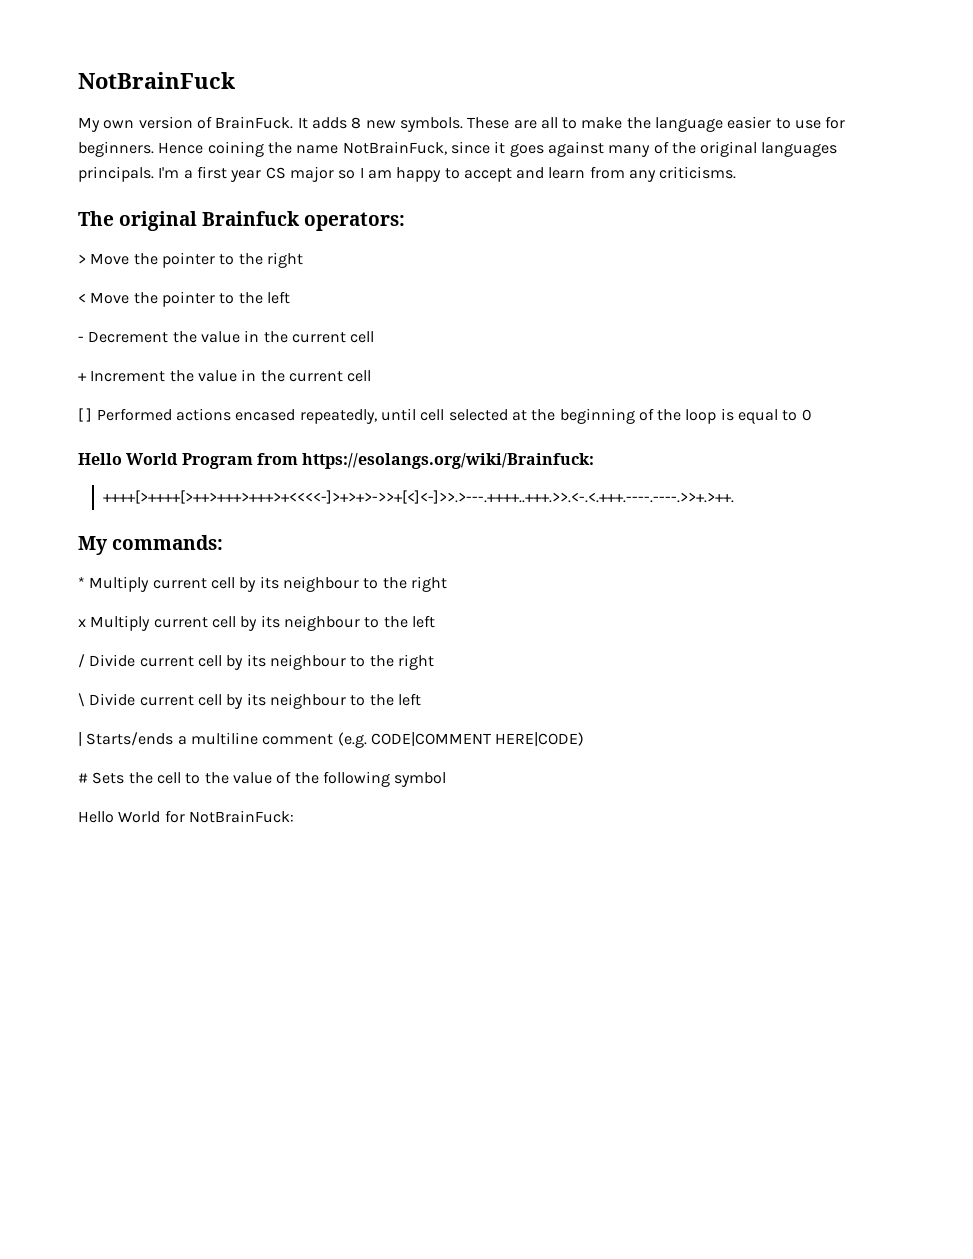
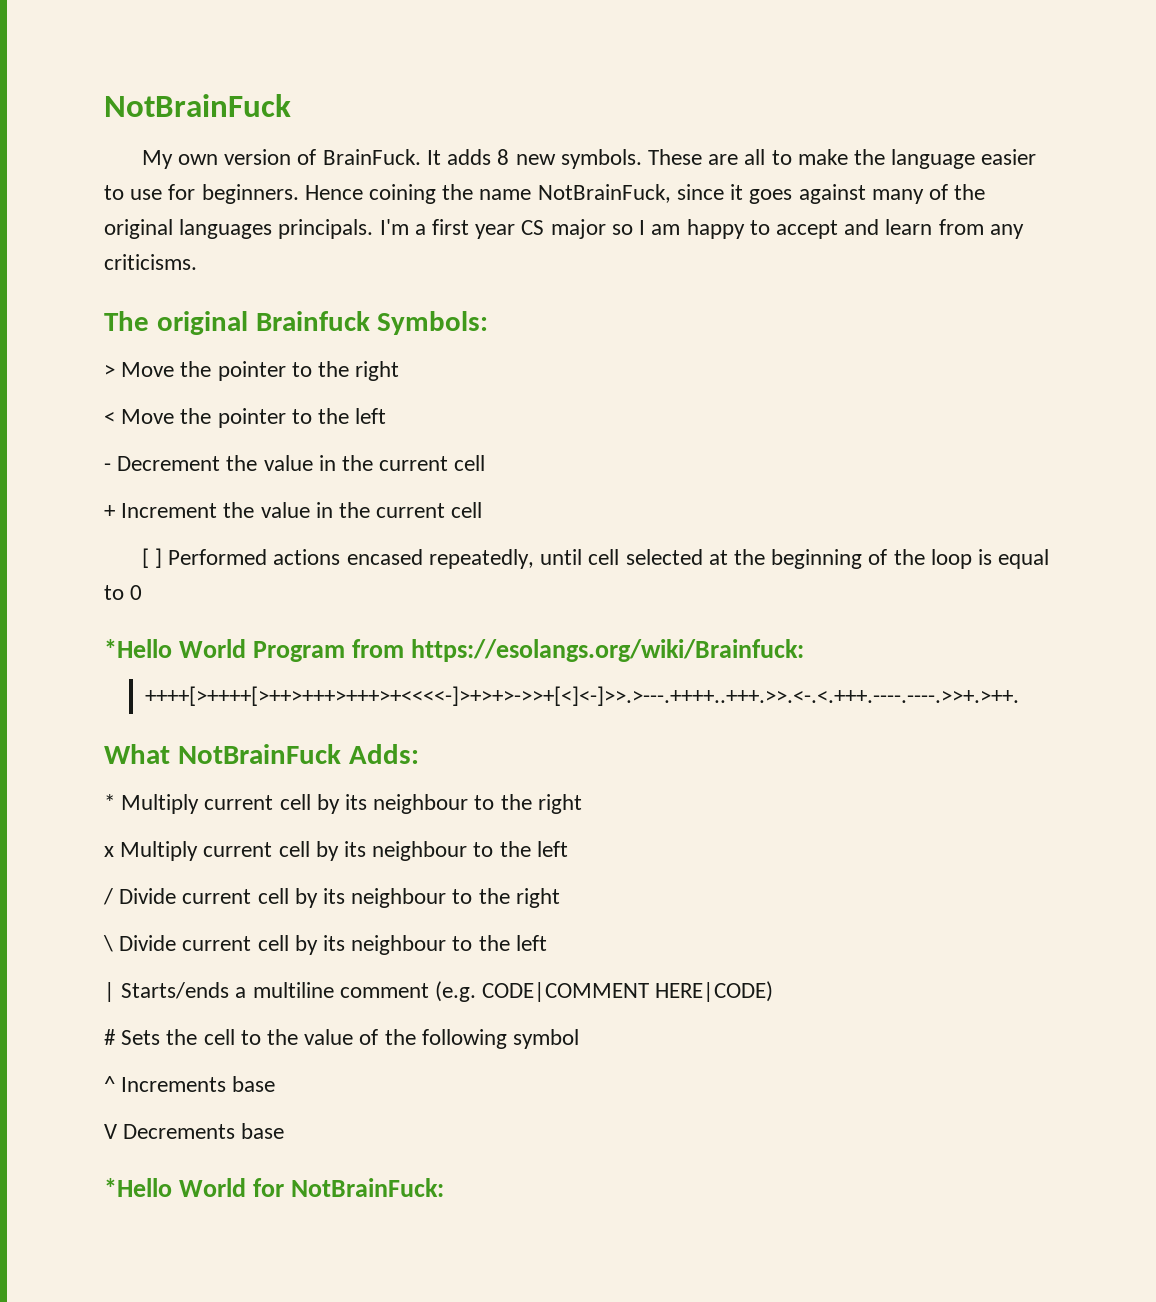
[304,212,406,231] operators: -> [377,311,489,335] Symbols:
[78,453,122,465] Hello -> [104,639,172,658] *Hello
[78,535,224,555] My commands: -> [104,744,419,764] What NotBrainFuck Adds:
[78,811,114,823] Hello -> [104,1076,276,1092] [104,1123,285,1139] [104,1178,172,1197] ^ Increments base // V Decrements base // *Hello

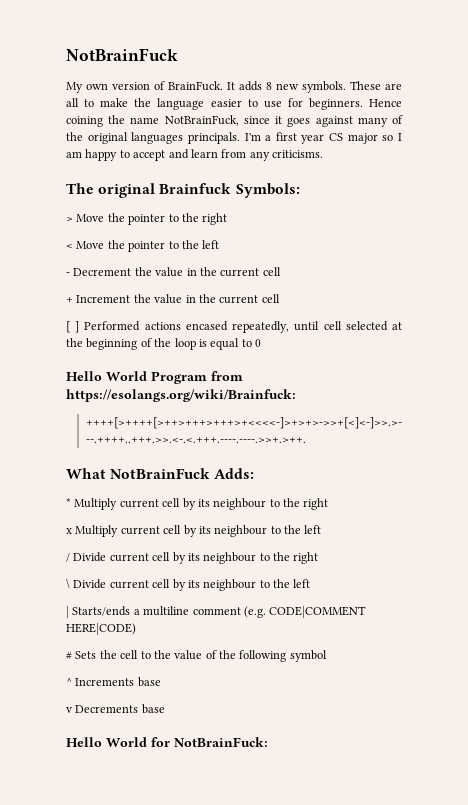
[104,639,172,658] *Hello -> [66,371,102,381] Hello
[104,1124,117,1139] V -> [66,707,73,713] v
[104,1178,172,1197] *Hello -> [66,737,102,747] Hello

